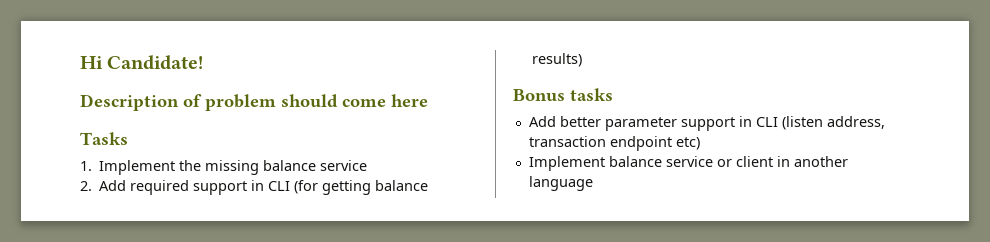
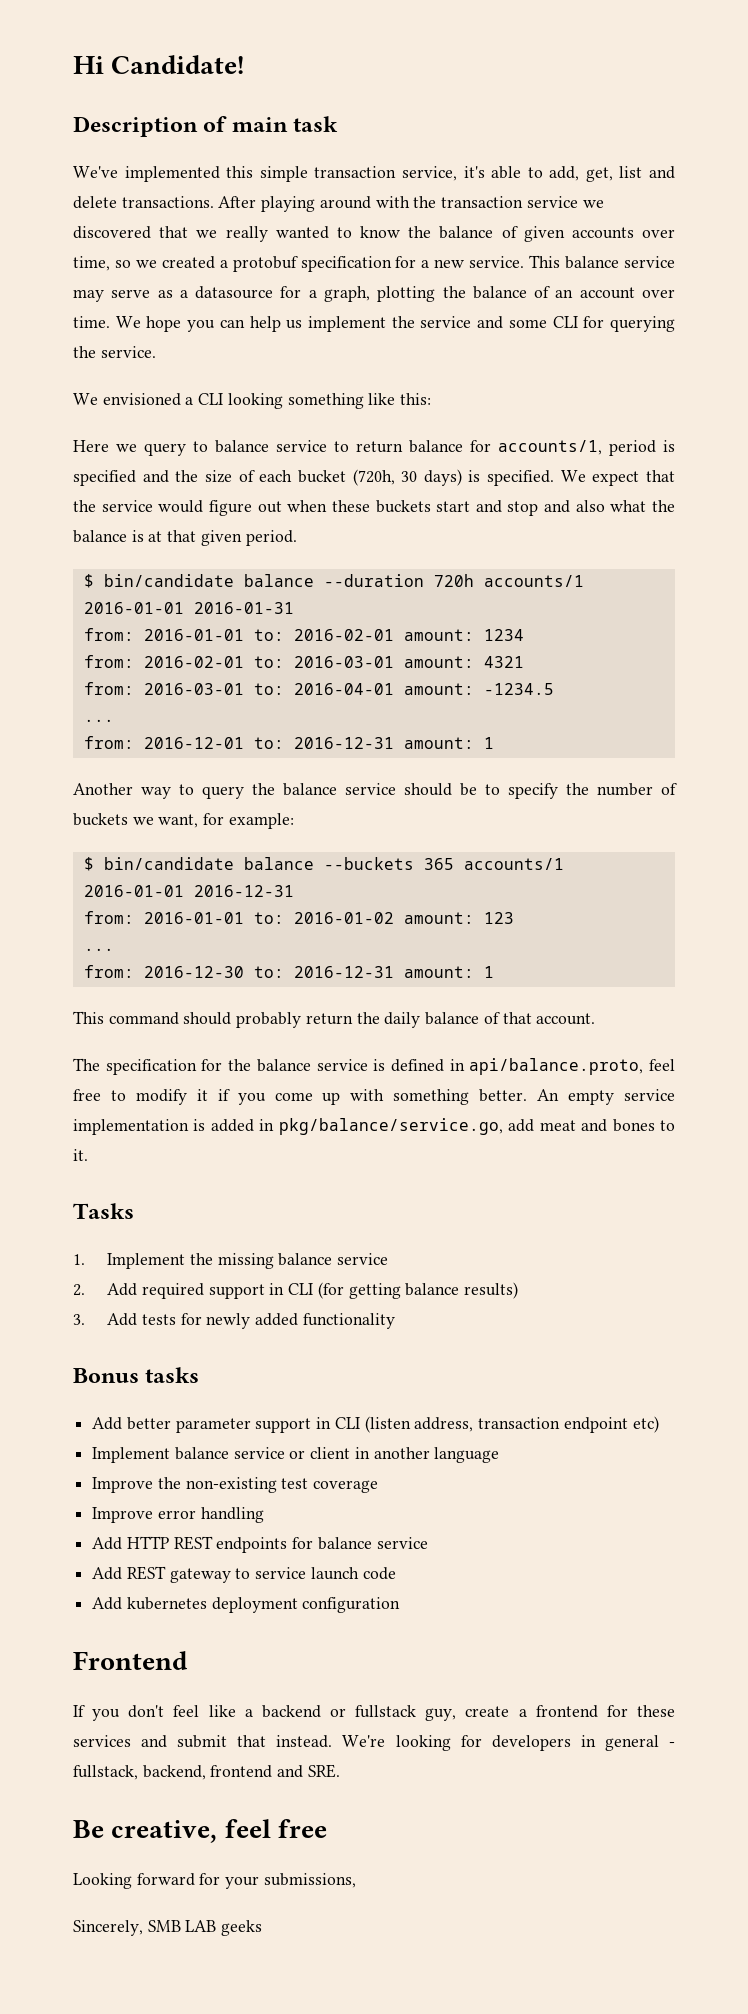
[205,94,428,111] problem should come here -> [231,116,339,132] [73,166,675,182] [73,196,604,212] [73,226,676,242] [73,255,675,272] [73,286,675,302] [73,316,676,332] [73,346,156,358] [73,393,432,409] [73,440,675,456] [73,469,675,486] [73,500,675,516] [73,530,297,546] [83,574,584,588] [83,602,294,614] [83,628,524,641] [83,655,524,668] [83,682,554,695] [83,719,114,722] [83,736,494,749] [73,783,677,799] [73,813,294,829] [83,857,564,871] [83,885,294,897] [83,911,514,924] [83,948,114,951] [83,965,494,978] [73,1011,596,1028] [73,1058,675,1075] [73,1089,675,1105] [73,1118,676,1135] [73,1149,88,1161] main task // We've implemented this simple transaction service, it's able to add, get, list and delete transactions. After playing around with the transaction service we discovered that we really wanted to know the balance of given accounts over time, so we created a protobuf specification for a new service. This balance service may serve as a datasource for a graph, plotting the balance of an account over time. We hope you can help us implement the service and some CLI for querying the service. // We envisioned a CLI looking something like this: // Here we query to balance service to return balance for accounts/1, period is specified and the size of each bucket (720h, 30 days) is specified. We expect that the service would figure out when these buckets start and stop and also what the balance is at that given period. // $ bin/candidate balance --duration 720h accounts/1 2016-01-01 2016-01-31 // from: 2016-01-01 to: 2016-02-01 amount: 1234 // from: 2016-02-01 to: 2016-03-01 amount: 4321 // from: 2016-03-01 to: 2016-04-01 amount: -1234.5 // ... // from: 2016-12-01 to: 2016-12-31 amount: 1 // Another way to query the balance service should be to specify the number of buckets we want, for example: // $ bin/candidate balance --buckets 365 accounts/1 2016-01-01 2016-12-31 // from: 2016-01-01 to: 2016-01-02 amount: 123 // ... // from: 2016-12-30 to: 2016-12-31 amount: 1 // This command should probably return the daily balance of that account. // The specification for the balance service is defined in api/balance.proto, feel free to modify it if you come up with something better. An empty service implementation is added in pkg/balance/service.go, add meat and bones to it.
(583, 60) none -> [73,1313,395,1329] // 3. Add tests for newly added functionality
(593, 183) none -> [92,1477,379,1493] [92,1507,264,1523] [92,1536,428,1553] [92,1566,396,1583] [92,1597,401,1613] [73,1651,188,1670] [73,1705,675,1721] [73,1735,675,1751] [73,1764,340,1780] [73,1819,328,1843] [73,1873,356,1889] [73,1920,263,1936] // Improve the non-existing test coverage // Improve error handling // Add HTTP REST endpoints for balance service // Add REST gateway to service launch code // Add kubernetes deployment configuration // Frontend // If you don't feel like a backend or fullstack guy, create a frontend for these services and submit that instead. We're looking for developers in general - fullstack, backend, frontend and SRE. // Be creative, feel free // Looking forward for your submissions, // Sincerely, SMB LAB geeks

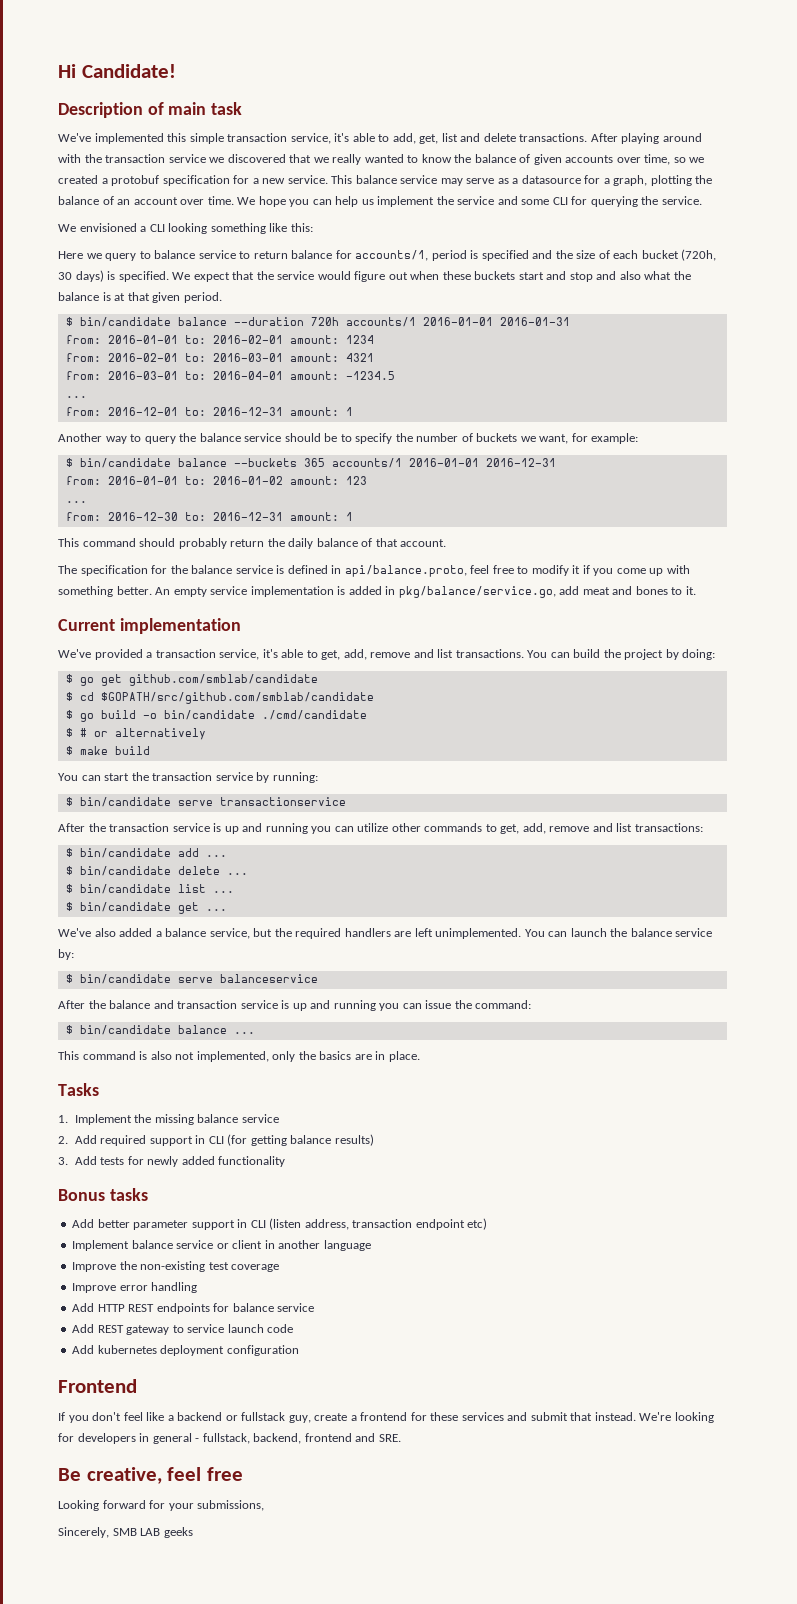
(88, 1155) none -> [58,618,241,634] [58,649,716,660] [65,674,318,686] [65,692,374,704] [65,710,367,722] [65,728,206,740] [65,746,150,755] [58,772,318,783] [65,797,346,807] [58,823,703,834] [65,848,227,858] [65,866,248,876] [65,884,234,894] [65,902,227,914] [58,928,713,939] [58,949,74,960] [65,974,318,984] [58,1000,532,1011] [65,1025,255,1035] [58,1051,420,1062] // Current implementation // We've provided a transaction service, it's able to get, add, remove and list transactions. You can build the project by doing: // $ go get github.com/smblab/candidate // $ cd $GOPATH/src/github.com/smblab/candidate // $ go build -o bin/candidate ./cmd/candidate // $ # or alternatively // $ make build // You can start the transaction service by running: // $ bin/candidate serve transactionservice // After the transaction service is up and running you can utilize other commands to get, add, remove and list transactions: // $ bin/candidate add ... // $ bin/candidate delete ... // $ bin/candidate list ... // $ bin/candidate get ... // We've also added a balance service, but the required handlers are left unimplemented. You can launch the balance service by: // $ bin/candidate serve balanceservice // After the balance and transaction service is up and running you can issue the command: // $ bin/candidate balance ... // This command is also not implemented, only the basics are in place.

